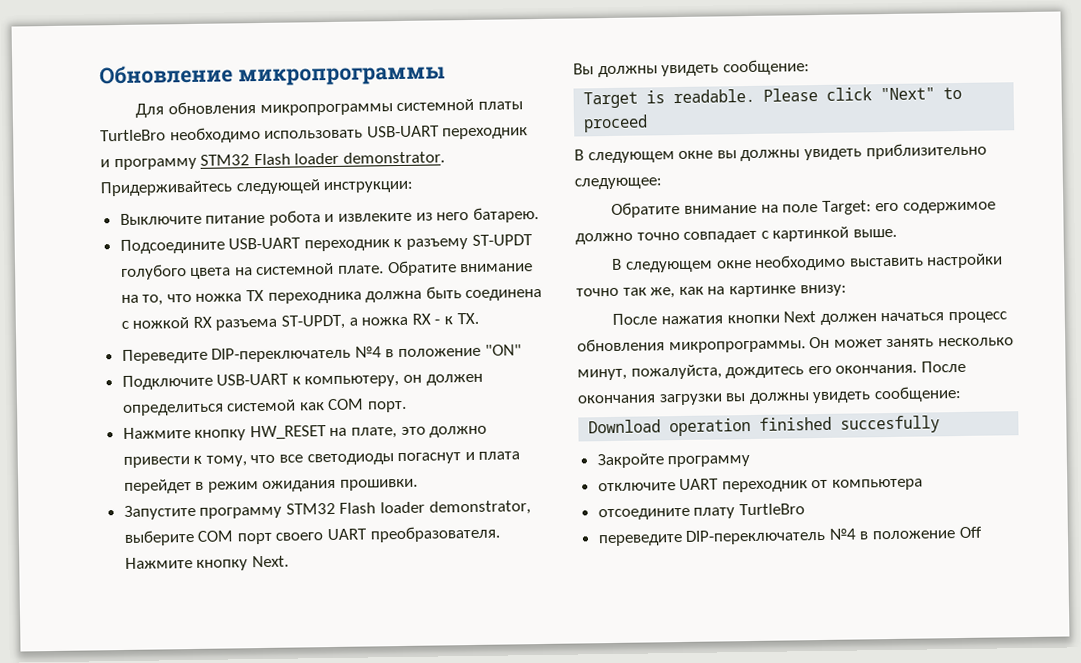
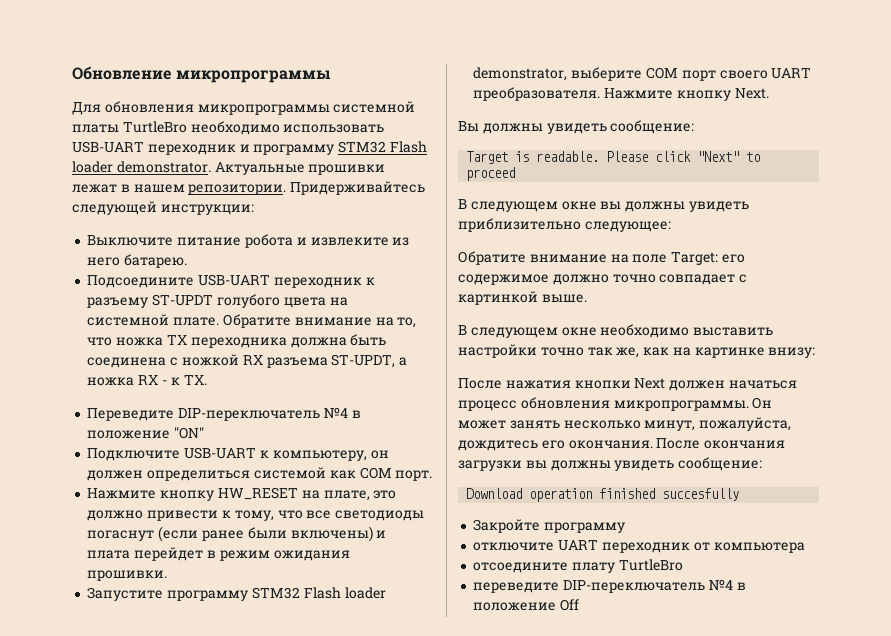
(445, 157) none -> [214,162,386,175] [72,184,287,195] Актуальные прошивки лежат в нашем репозитории.
(462, 458) none -> [158,526,373,542] (если ранее были включены)

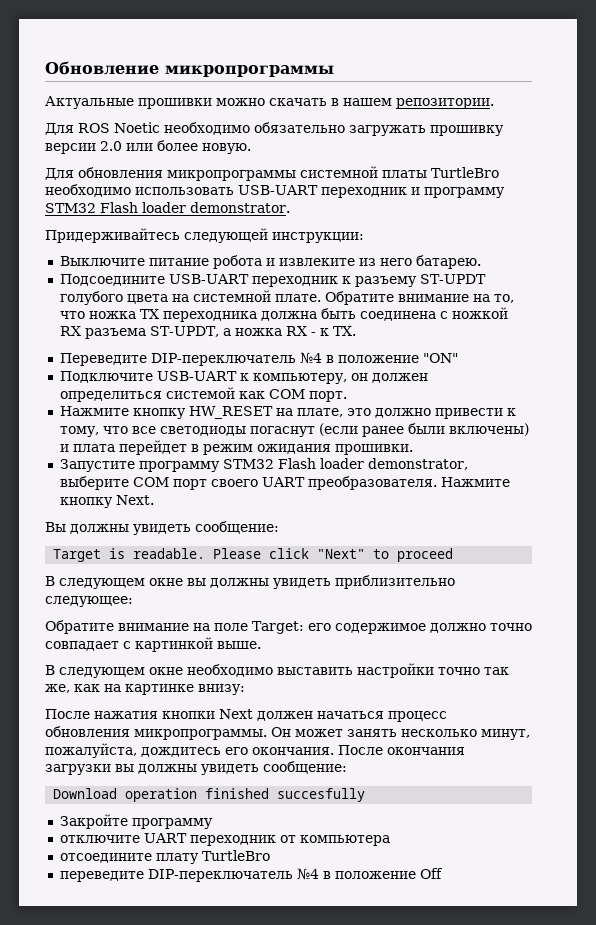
(332, 76) none -> [45,96,494,109] [45,122,504,136] [45,140,251,154] // Актуальные прошивки можно скачать в нашем репозитории. // Для ROS Noetic необходимо обязательно загружать прошивку версии 2.0 или более новую.
[214,162,386,175] [72,184,287,195] Актуальные прошивки лежат в нашем репозитории. -> (290, 207) //

